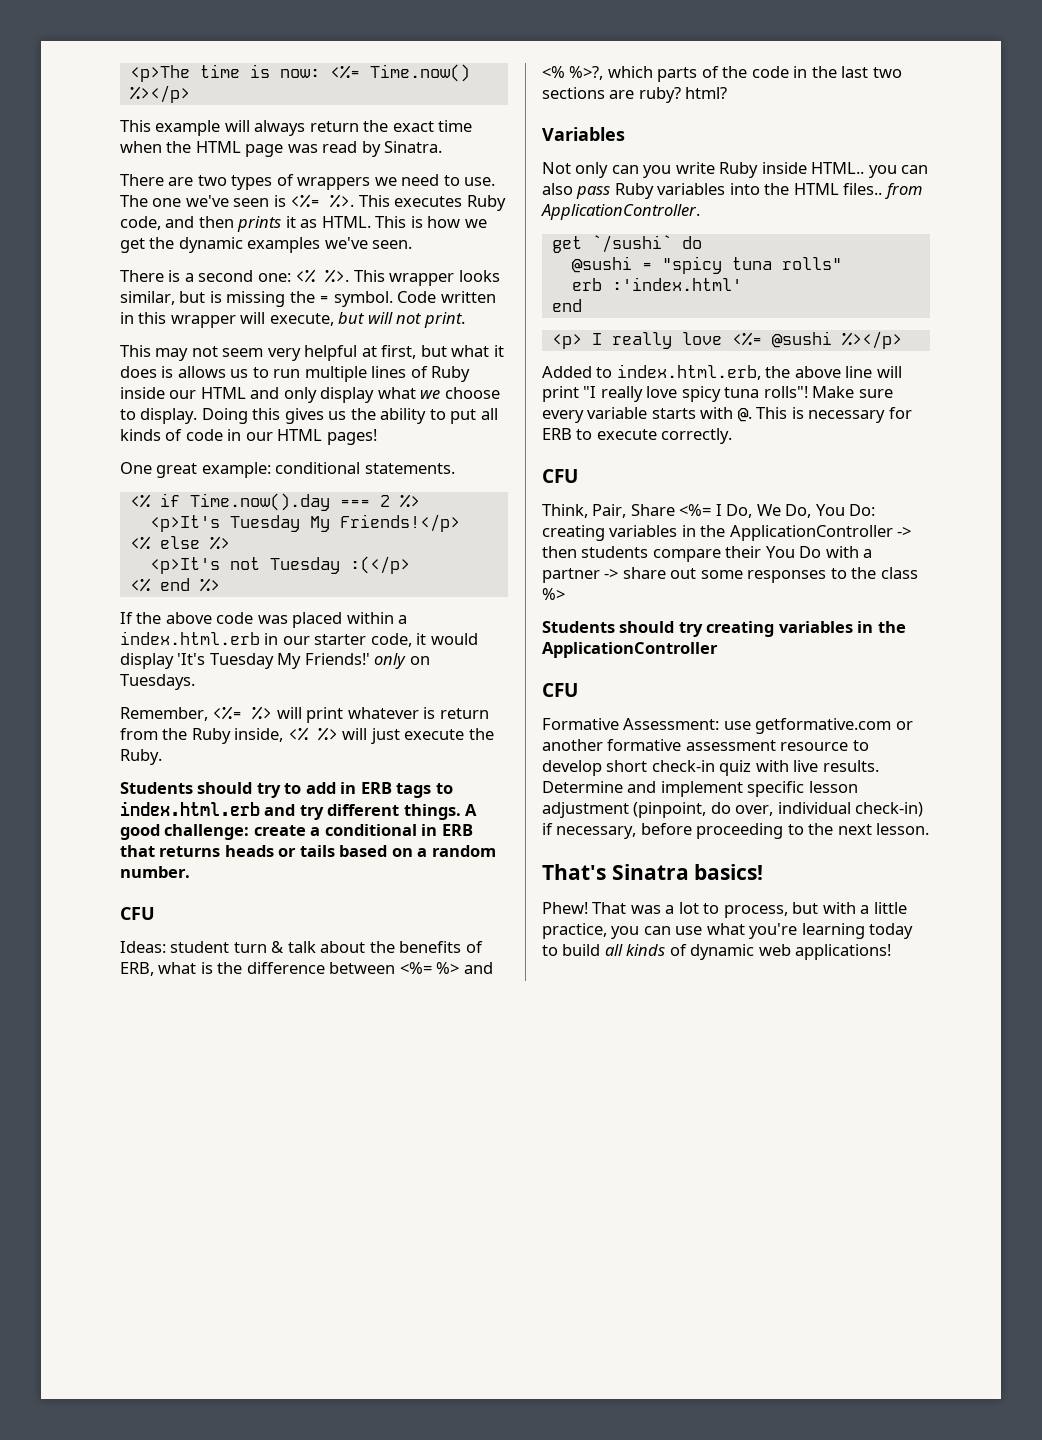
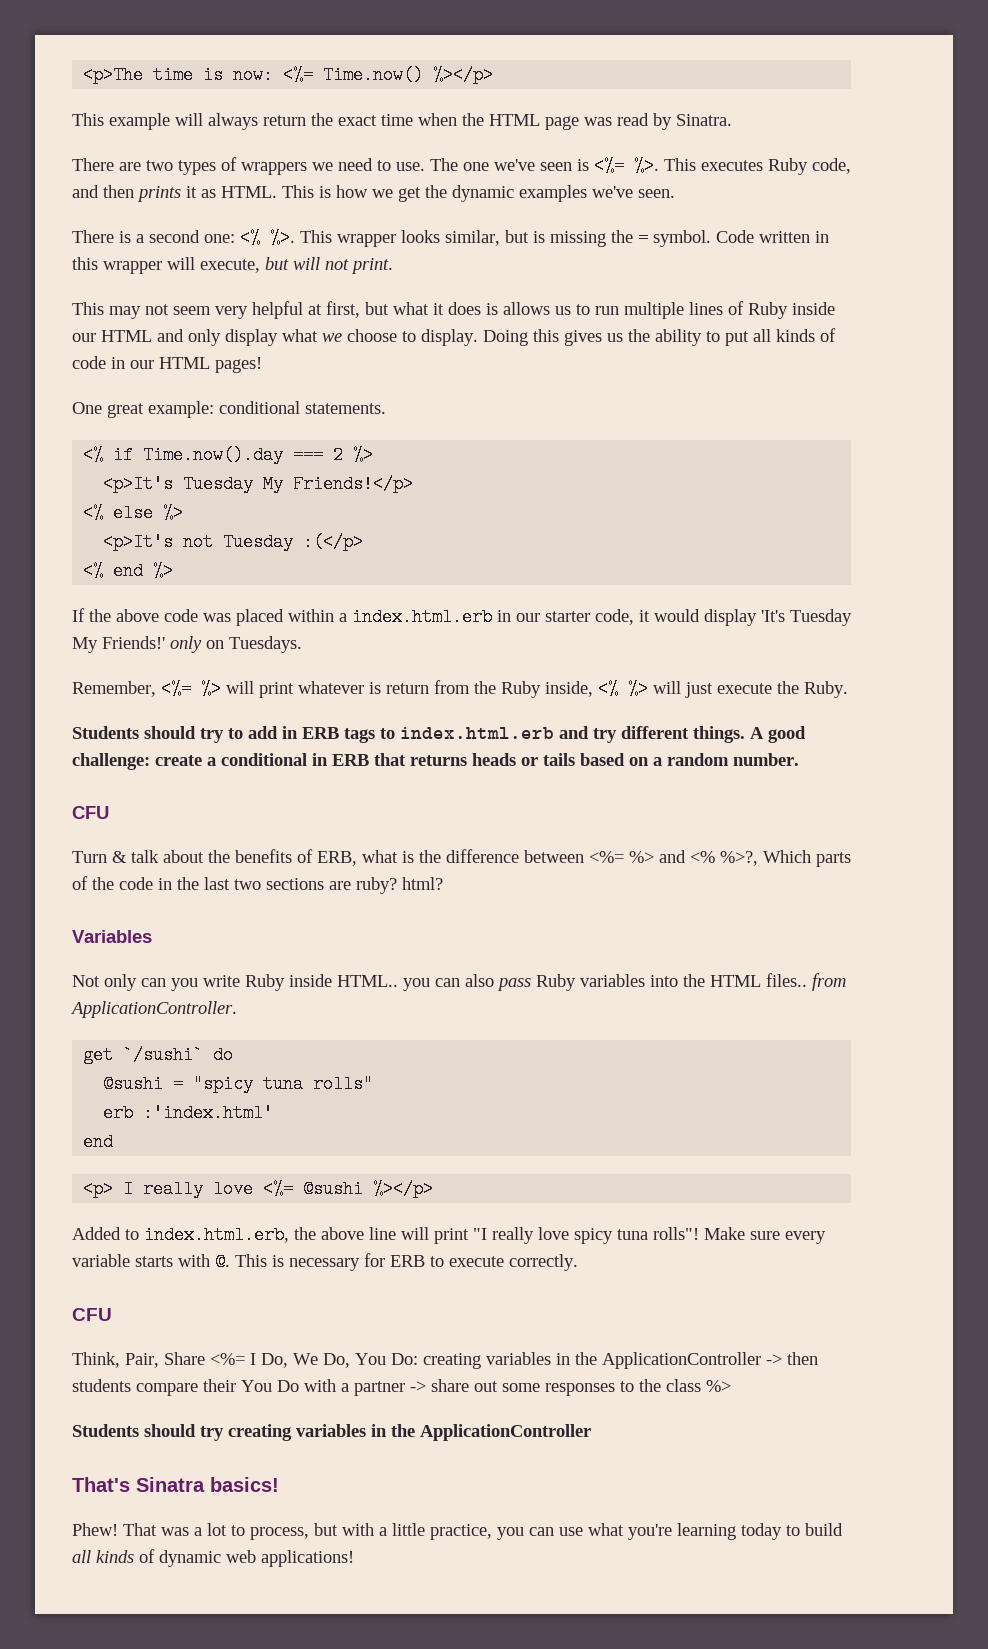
[120,941,267,953] Ideas: student turn -> [72,851,107,863] Turn
[607,66,653,78] which -> [763,850,811,863] Which
[542,683,578,697] [542,718,913,734] [542,739,869,751] [542,760,879,776] [542,781,858,797] [542,802,924,818] [542,823,930,839] // CFU // Formative Assessment: use getformative.com or another formative assessment resource to develop short check-in quiz with live results. Determine and implement specific lesson adjustment (pinpoint, do over, individual check-in) if necessary, before proceeding to the next lesson. -> (591, 1432) none

